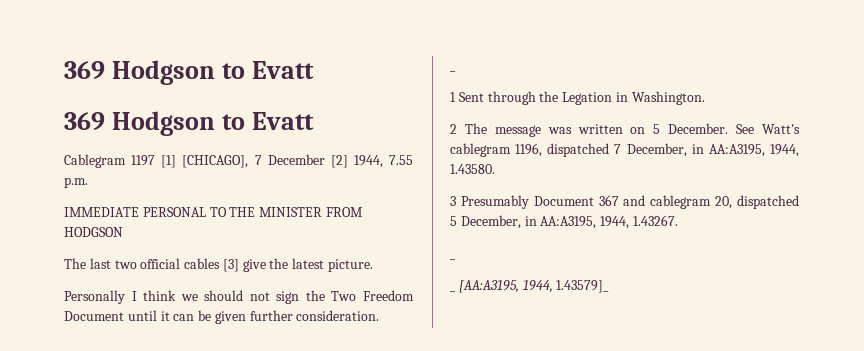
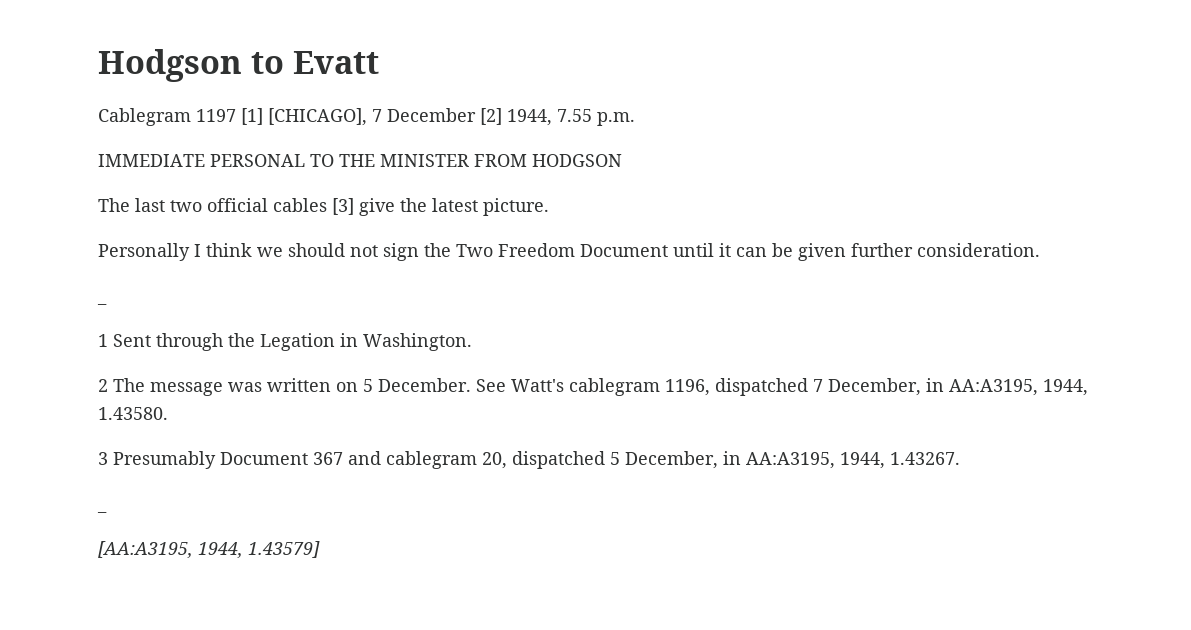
[64,60,314,85] [64,112,105,130] 369 Hodgson to Evatt // 369 -> (98, 65) none
[450,290,456,292] _ -> (107, 511) none
[556,280,610,293] 1.43579]_ -> [248,541,320,558] 1.43579]

